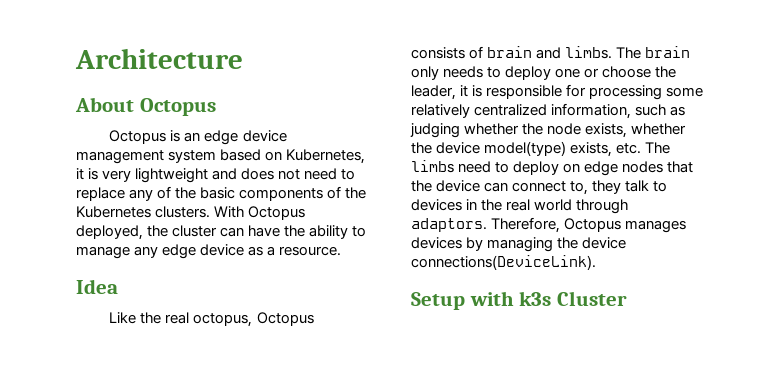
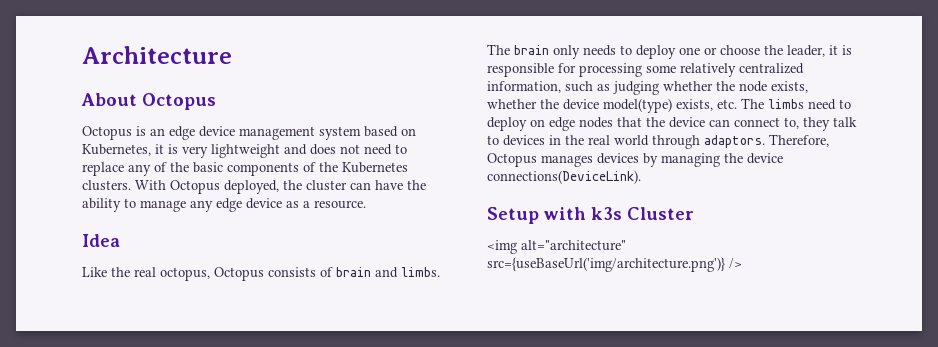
(628, 298) none -> [487,240,626,254] [487,257,742,272] // <img alt="architecture" src={useBaseUrl('img/architecture.png')} />

